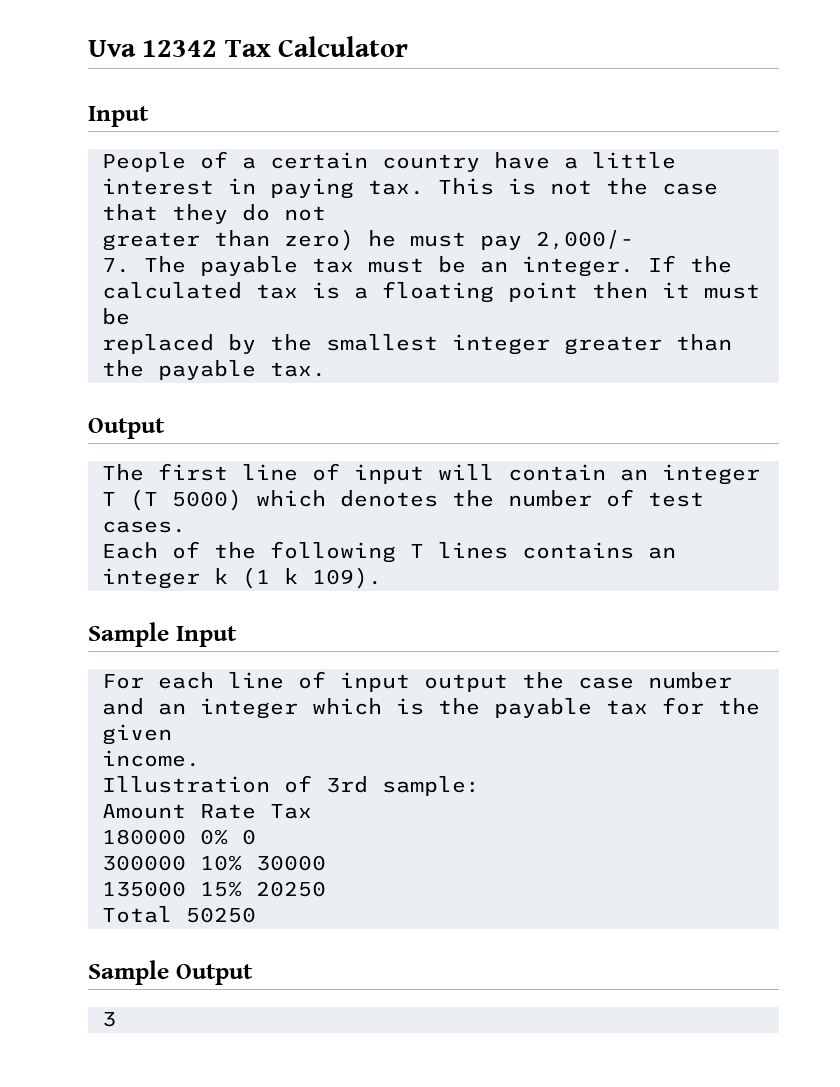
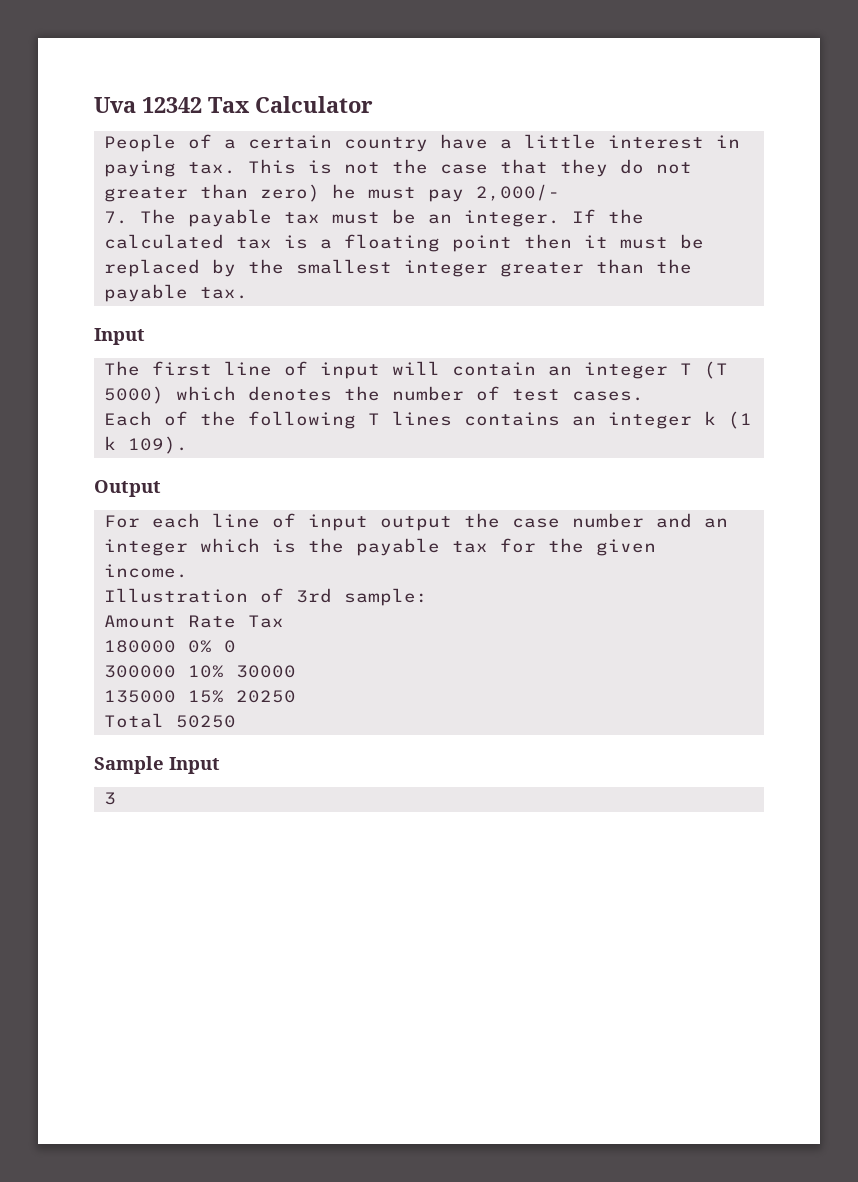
[88,106,149,127] // Input -> (373, 104) none
[88,418,165,439] Output -> [94,328,145,345] Input
[88,622,237,647] Sample Input -> [94,480,161,497] Output
[175,964,253,985] Output -> [169,757,220,774] Input

